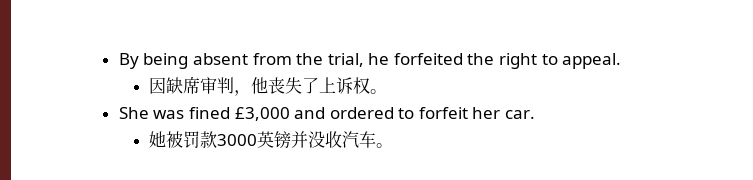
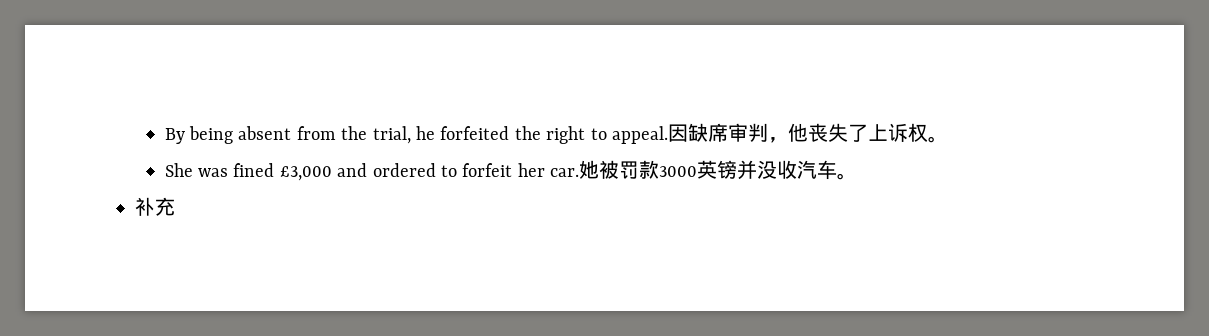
(622, 61) // -> (669, 135) none
(536, 114) // -> (580, 172) none
(393, 145) none -> [134,197,175,216] // 补充

